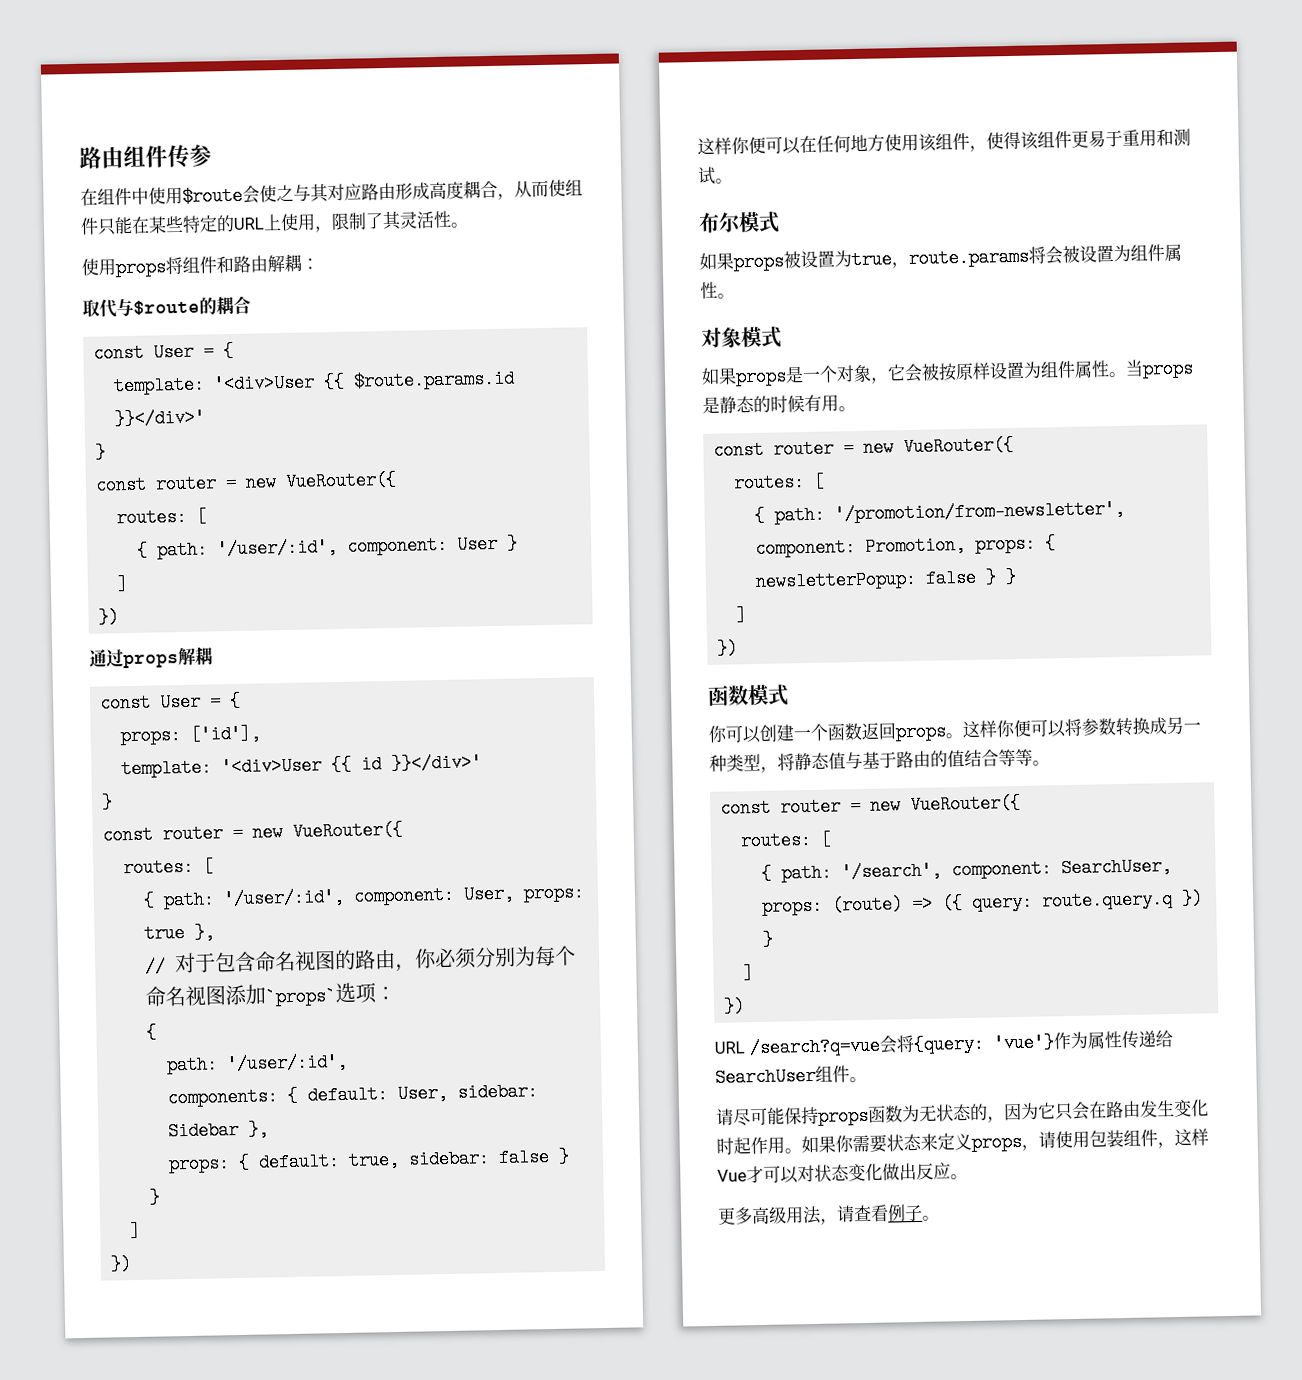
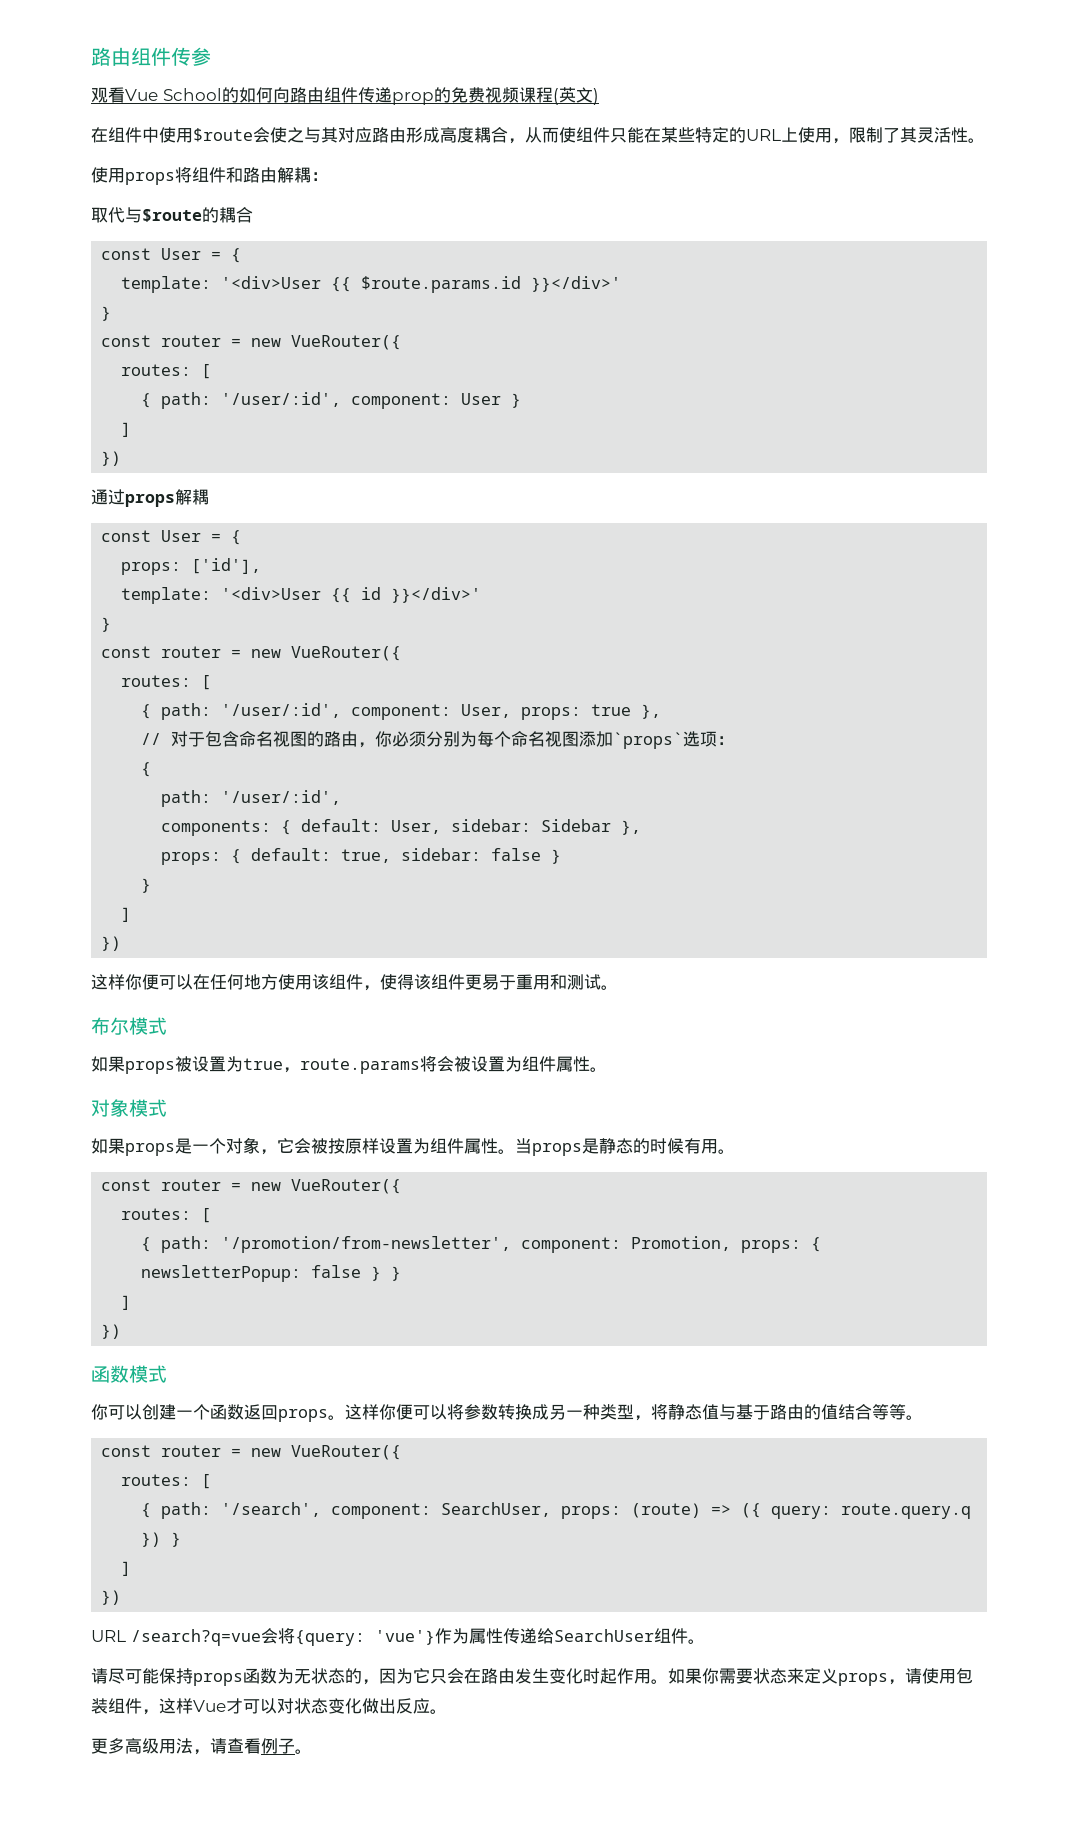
(212, 155) none -> [91,87,599,105] // 观看Vue School的如何向路由组件传递prop的免费视频课程(英文)

